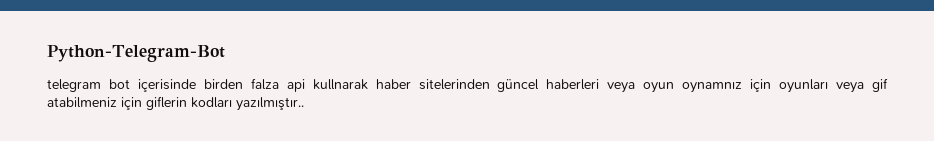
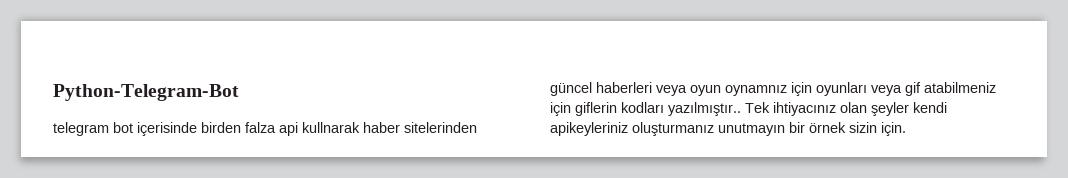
(304, 104) none -> [745,102,947,116] [550,122,906,136] Tek ihtiyacınız olan şeyler kendi apikeyleriniz oluşturmanız unutmayın bir örnek sizin için.

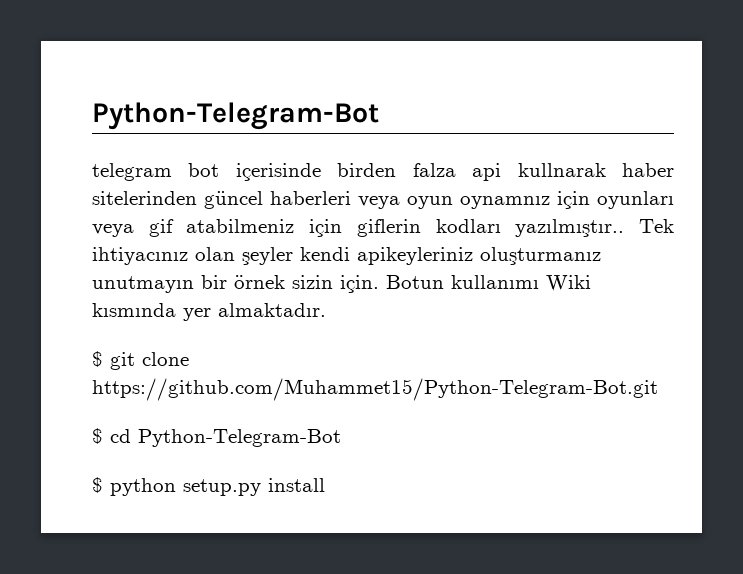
(906, 129) none -> [386,275,591,291] [92,303,326,321] [92,351,189,370] [92,378,658,401] [92,428,341,447] [92,477,325,496] Botun kullanımı Wiki kısmında yer almaktadır. // $ git clone https://github.com/Muhammet15/Python-Telegram-Bot.git // $ cd Python-Telegram-Bot // $ python setup.py install

